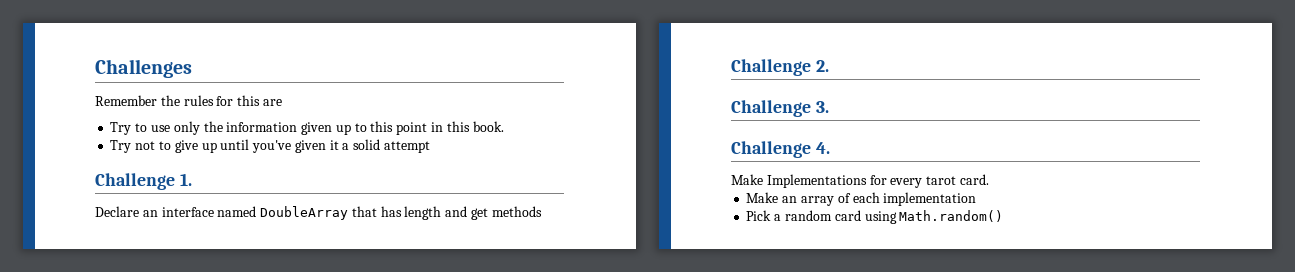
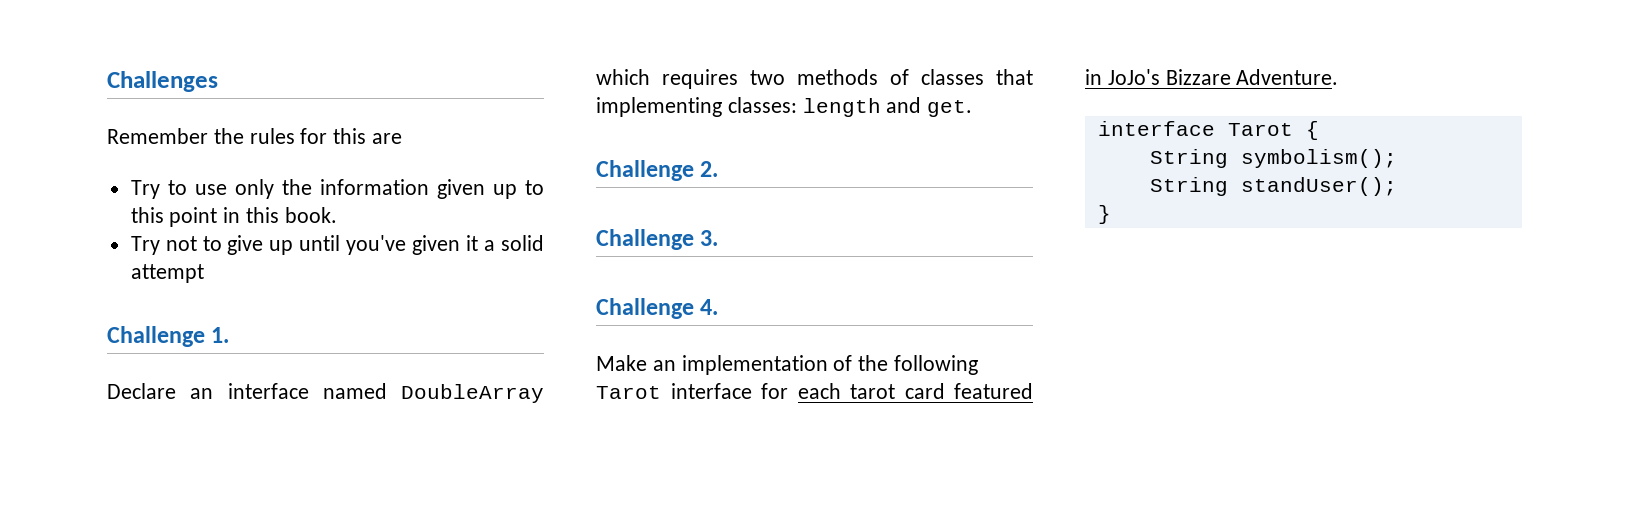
[351,206,542,220] that has length and get methods -> [596,69,1033,89] [596,97,973,117] which requires two methods of classes that implementing classes: length and get.
[766,174,989,188] [746,192,977,206] [746,210,1004,224] Implementations for every tarot card. // Make an array of each implementation // Pick a random card using Math.random() -> [652,355,979,375] [596,383,1033,399] [1085,69,1339,85] [1097,121,1319,140] [1149,149,1397,168] [1149,177,1397,196] [1097,205,1111,224] an implementation of the following Tarot interface for each tarot card featured in JoJo's Bizzare Adventure. // interface Tarot { // String symbolism(); // String standUser(); // }

